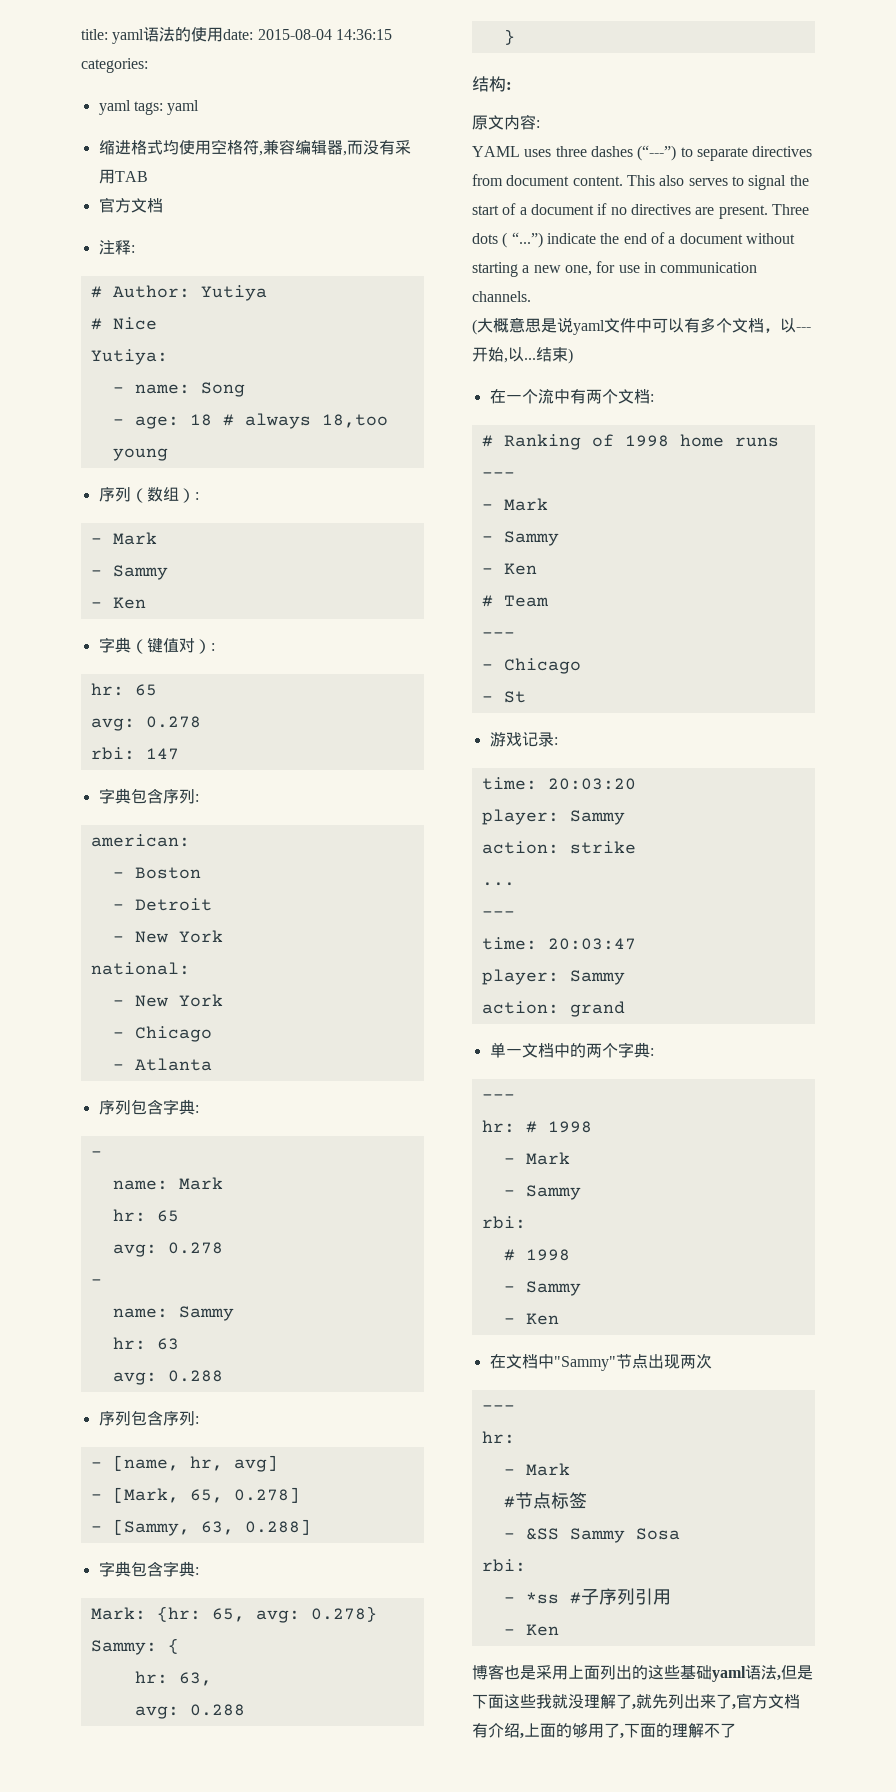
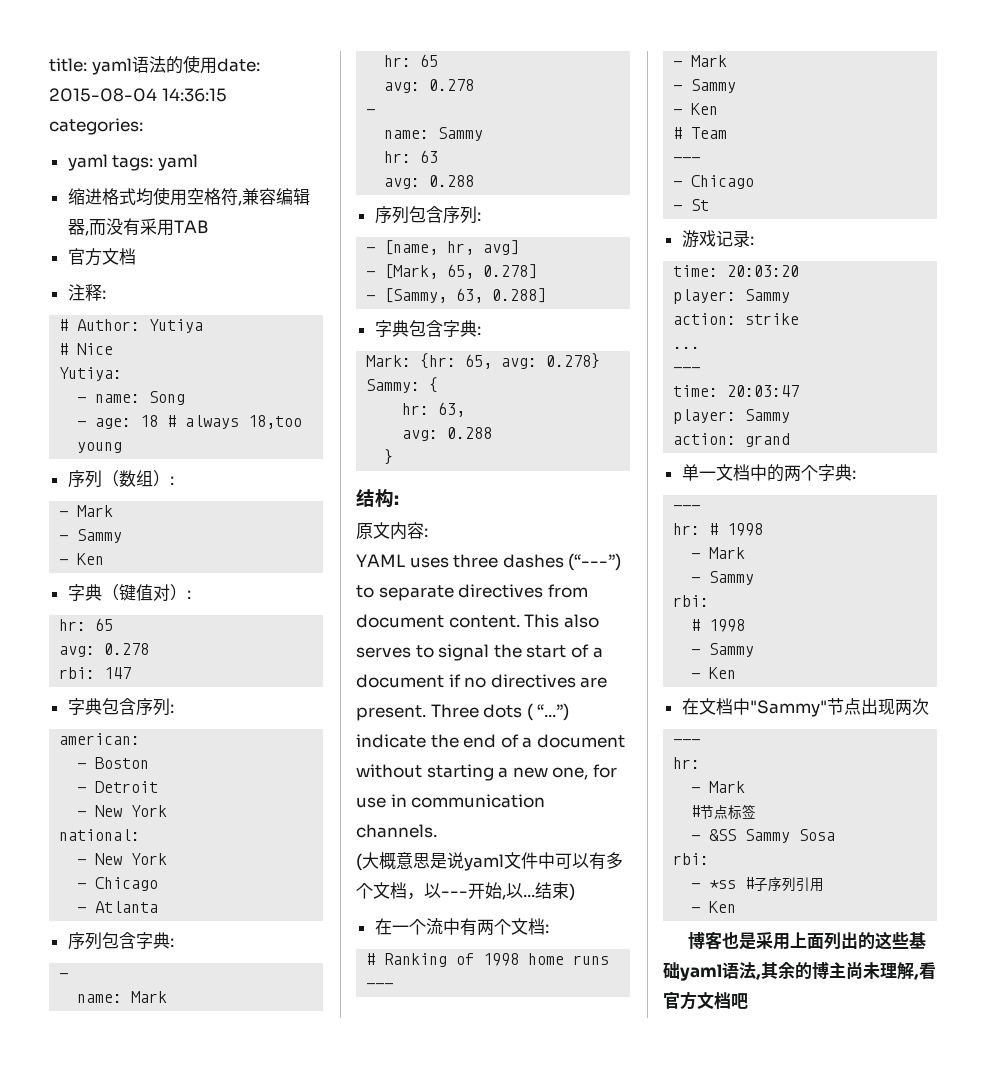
[781,1665,813,1680] [472,1693,800,1710] [472,1723,736,1739] 但是下面这些我就没理解了,就先列出来了,官方文档有介绍,上面的够用了,下面的理解不了 -> [761,962,936,980] [663,991,748,1010] 其余的博主尚未理解,看官方文档吧

